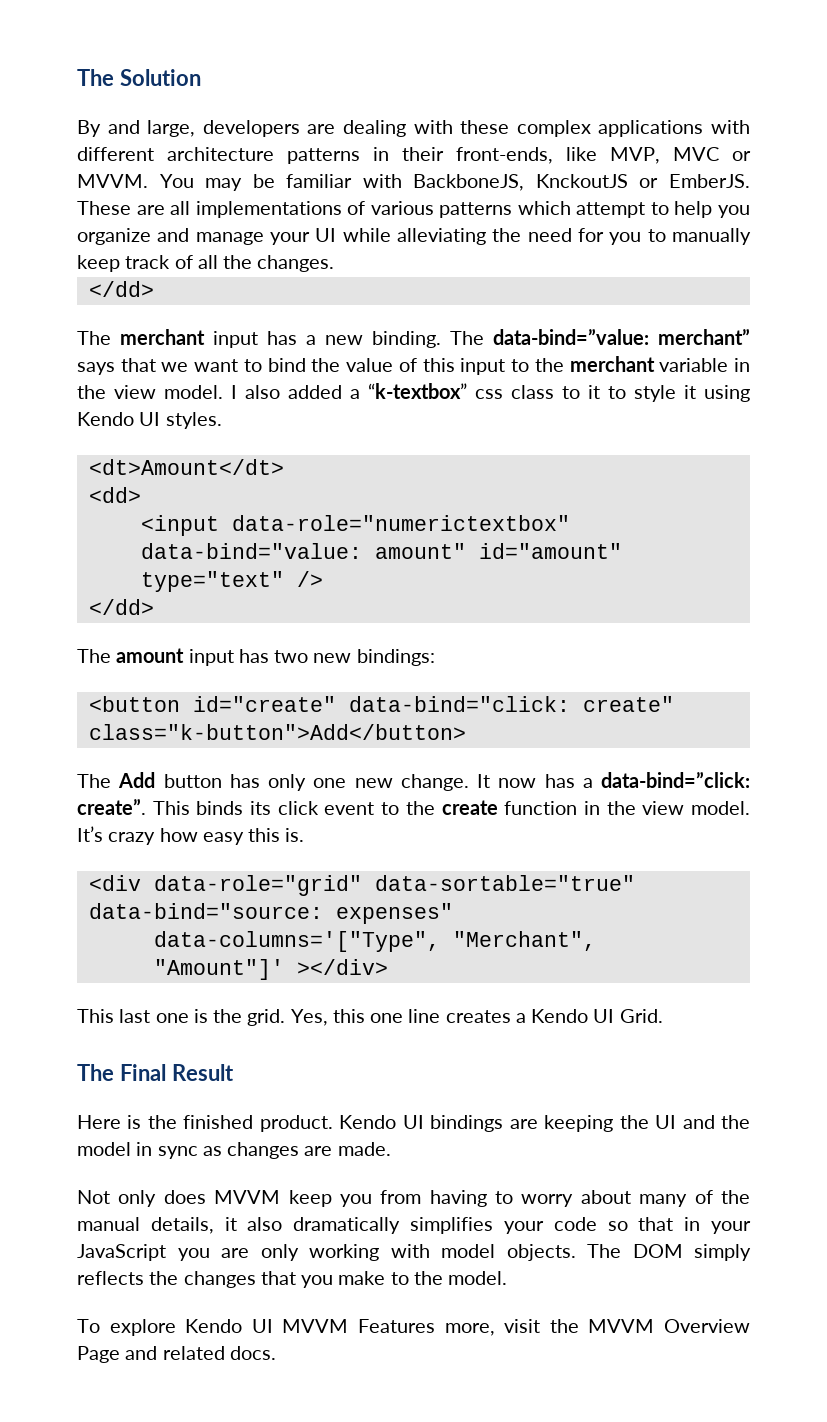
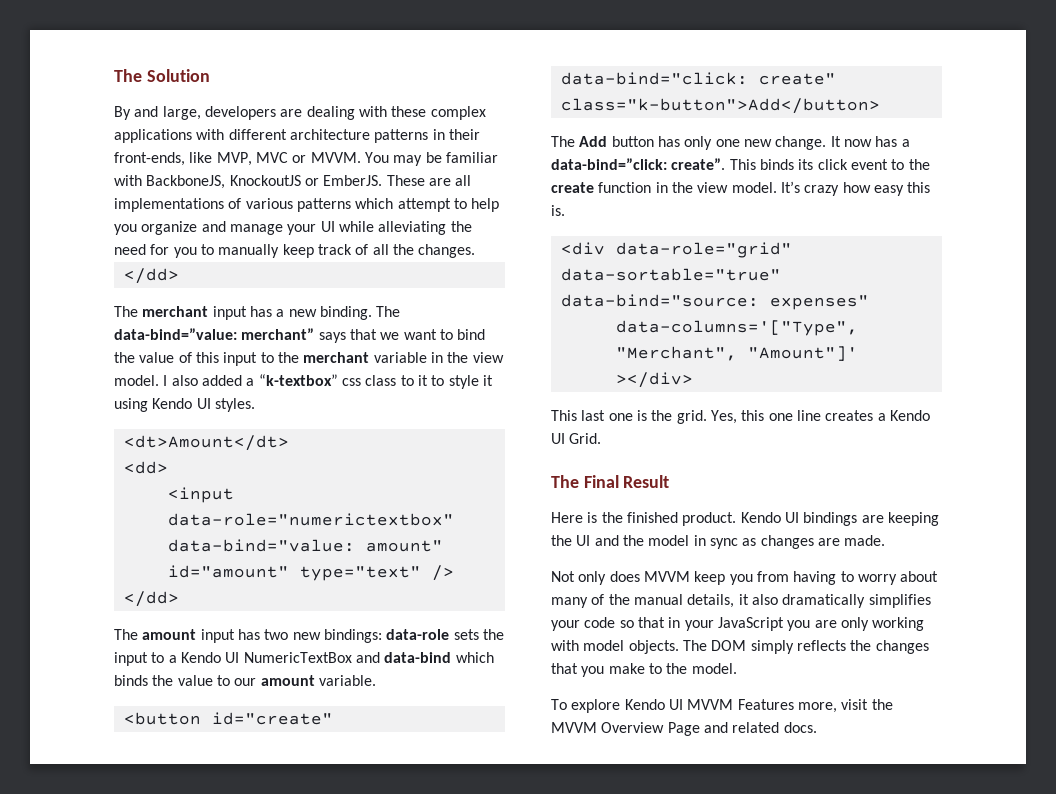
[535,174,628,188] KnckoutJS -> [229,175,301,186] KnockoutJS
(435, 657) none -> [386,629,504,640] [114,652,494,666] [114,675,376,686] data-role sets the input to a Kendo UI NumericTextBox and data-bind which binds the value to our amount variable.

